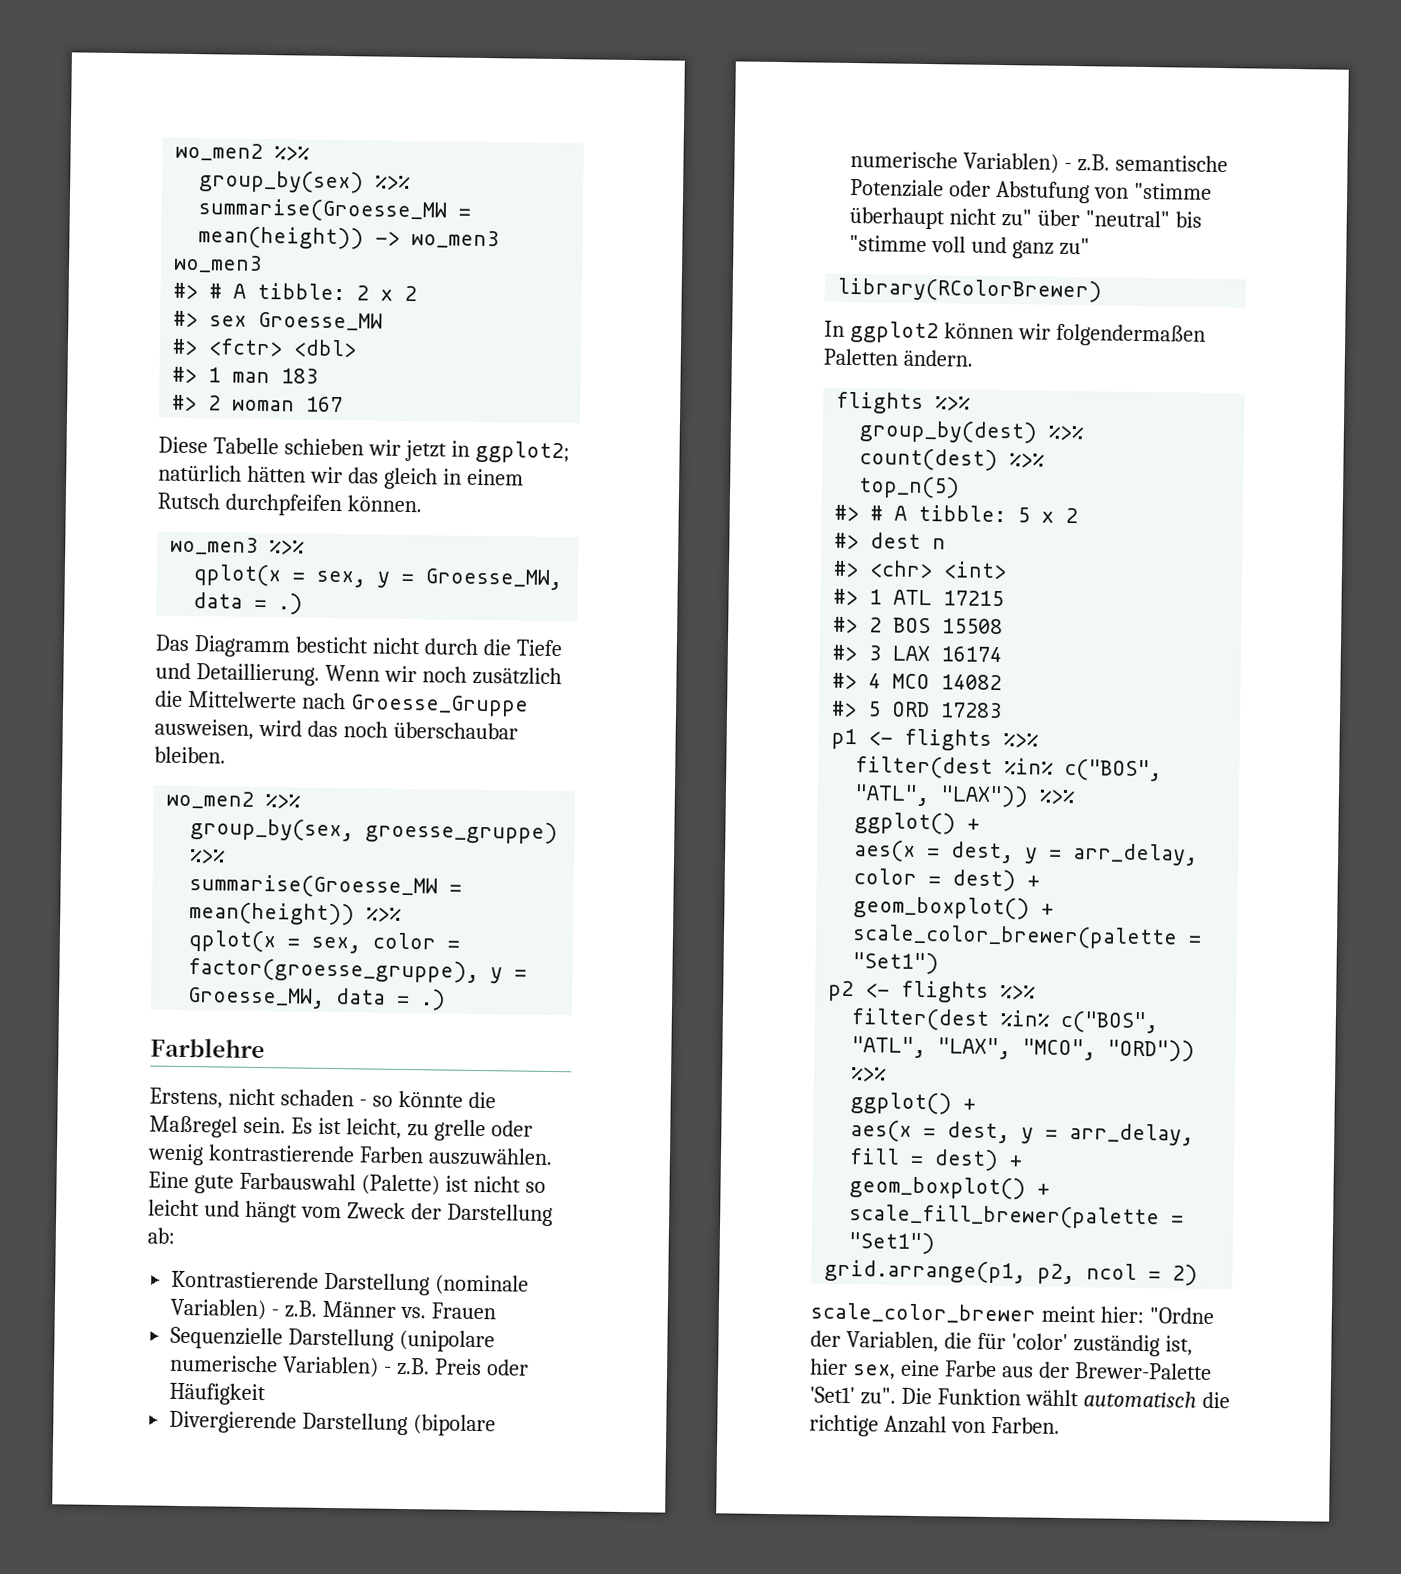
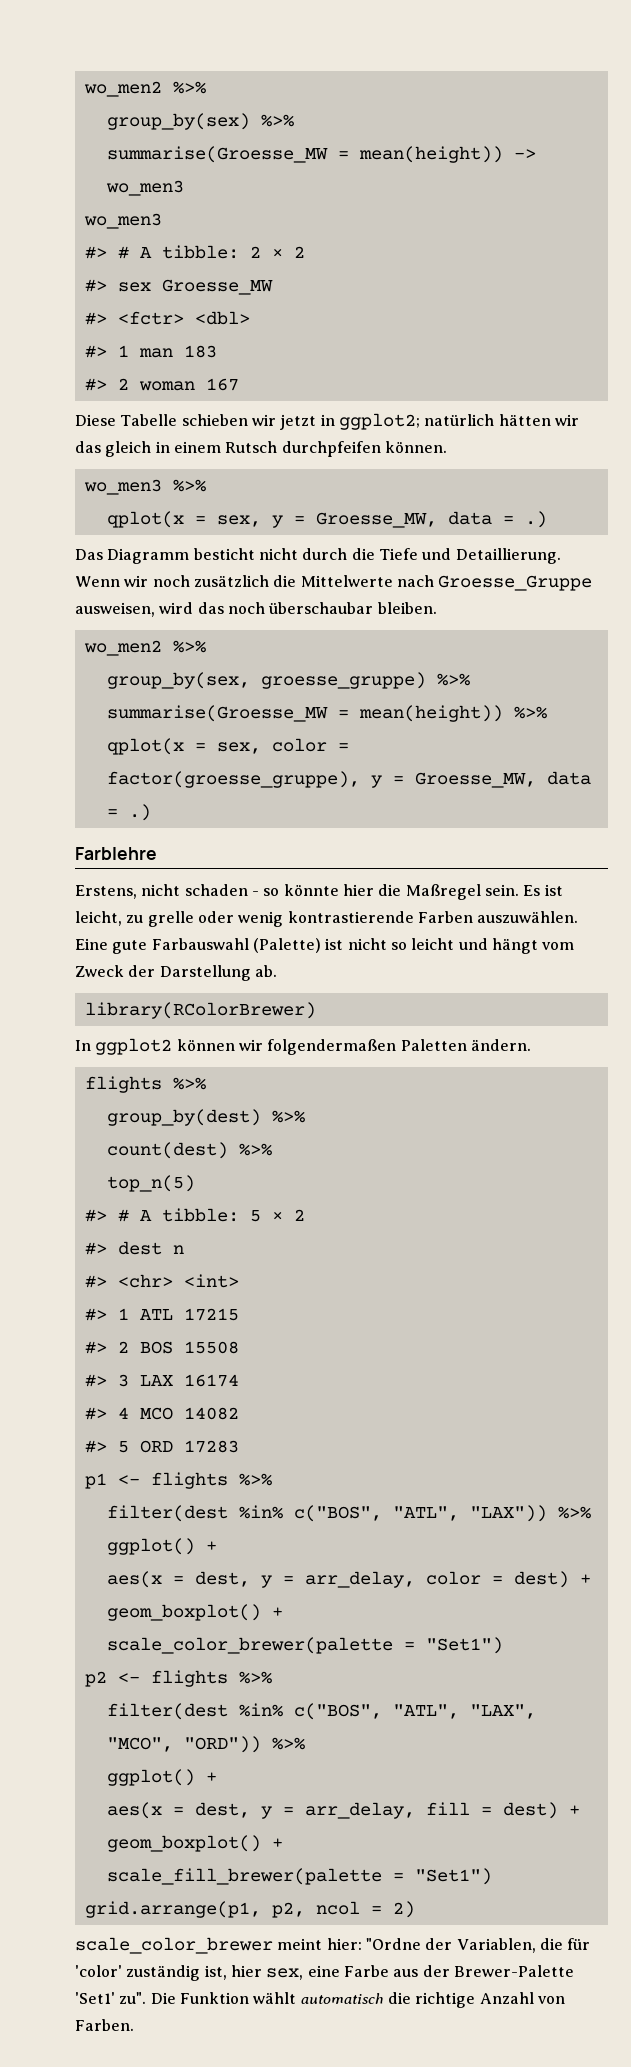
(463, 1099) none -> [342,884,374,896] hier
[147,1227,175,1244] [171,1270,530,1296] [170,1298,496,1321] [170,1326,496,1353] [170,1354,529,1378] [169,1382,267,1406] [169,1410,497,1437] [850,150,1228,174] [850,178,1212,204] [849,206,1202,230] [849,234,1090,259] ab: // Kontrastierende Darstellung (nominale Variablen) - z.B. Männer vs. Frauen // Sequenzielle Darstellung (unipolare numerische Variablen) - z.B. Preis oder Häufigkeit // Divergierende Darstellung (bipolare numerische Variablen) - z.B. semantische Potenziale oder Abstufung von "stimme überhaupt nicht zu" über "neutral" bis "stimme voll und ganz zu" -> [254,965,277,977] ab.

